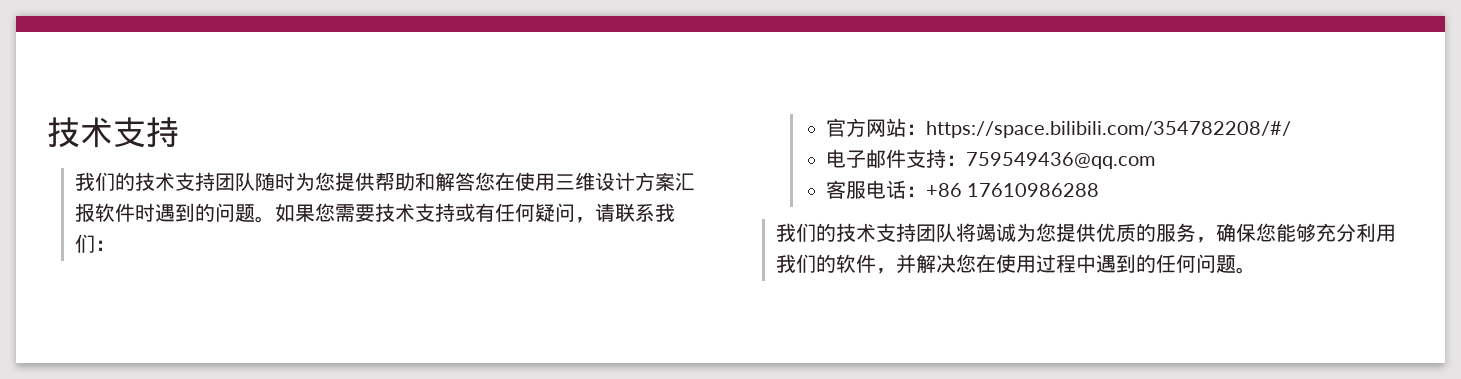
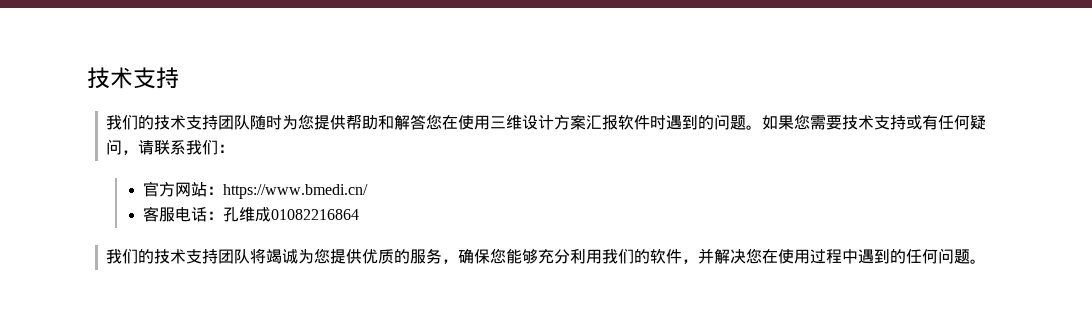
[925,121,1291,138] [825,149,1155,169] https://space.bilibili.com/354782208/#/ // 电子邮件支持：759549436@qq.com -> [223,184,369,199] https://www.bmedi.cn/
[925,183,1099,197] +86 17610986288 -> [223,207,360,222] 孔维成01082216864

